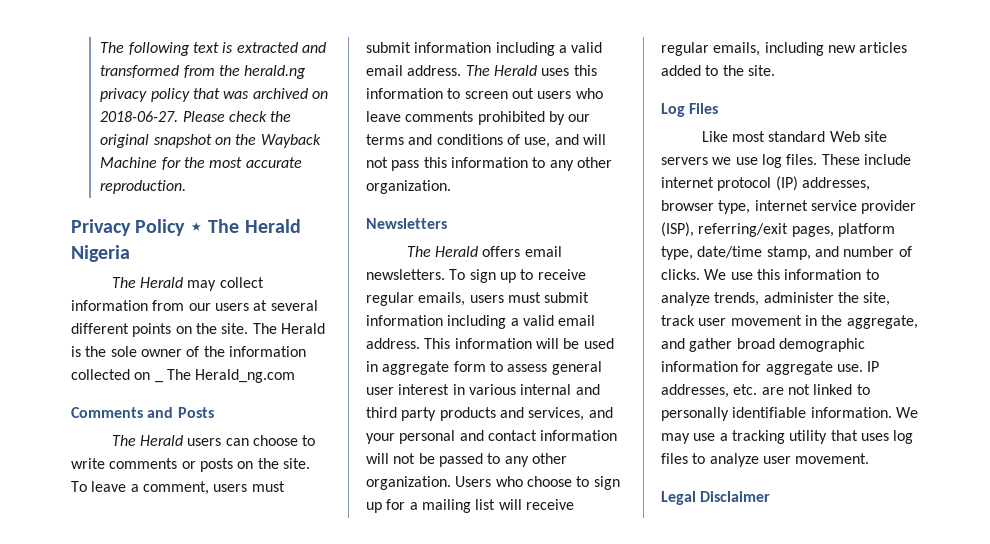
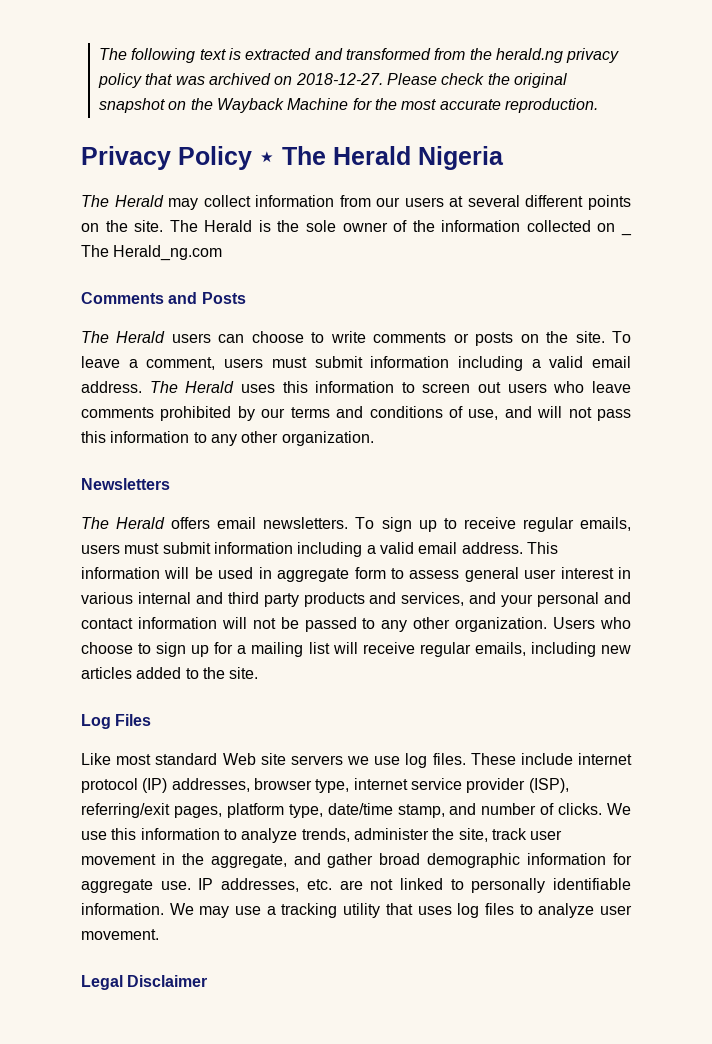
[100,111,179,122] 2018-06-27. -> [295,73,383,85] 2018-12-27.

